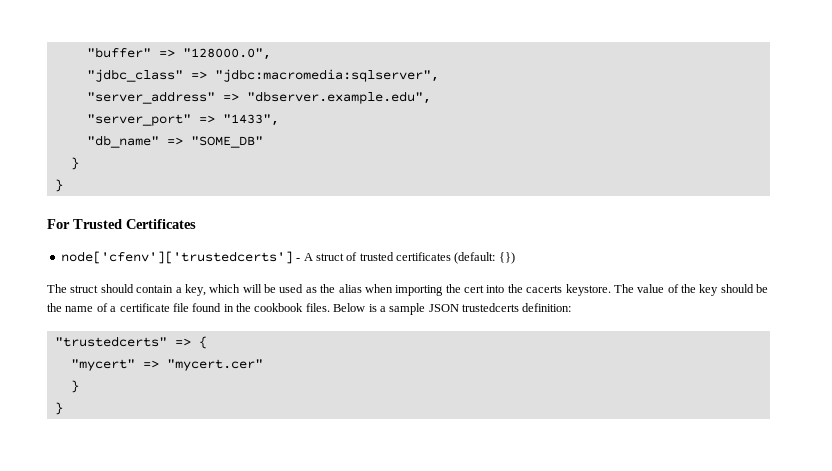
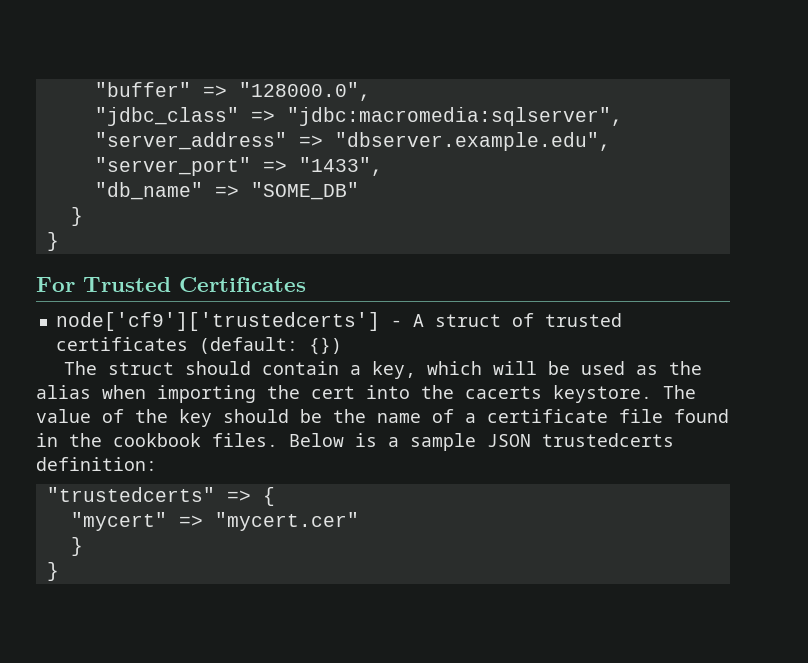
[60,251,293,264] node['cfenv']['trustedcerts'] -> [55,312,380,331] node['cf9']['trustedcerts']

